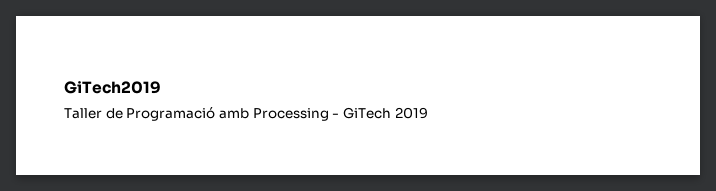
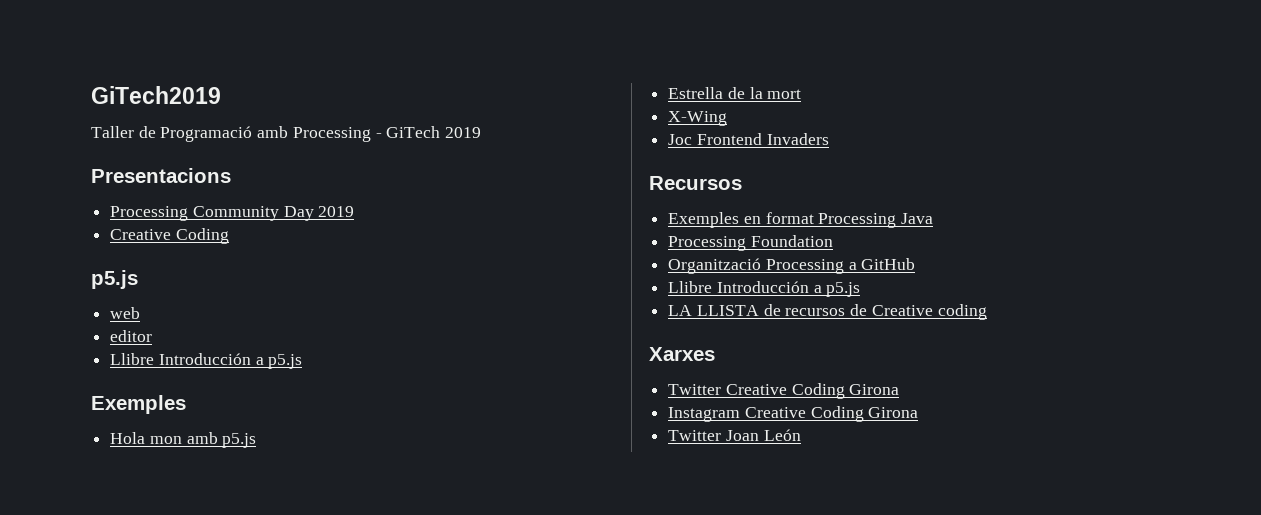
(428, 113) none -> [91,168,231,183] [110,206,355,221] [110,228,229,244] [91,270,138,289] [110,307,141,319] [110,330,153,342] [110,353,303,369] [91,395,186,414] [110,432,257,448] [668,87,802,99] [668,111,728,126] [668,133,829,145] [649,176,742,190] [668,212,934,228] [668,235,833,251] [668,258,916,274] [668,281,861,297] [668,304,987,320] [649,347,715,361] [668,383,900,399] [668,406,919,422] [668,429,801,441] // Presentacions // Processing Community Day 2019 // Creative Coding // p5.js // web // editor // Llibre Introducción a p5.js // Exemples // Hola mon amb p5.js // Estrella de la mort // X-Wing // Joc Frontend Invaders // Recursos // Exemples en format Processing Java // Processing Foundation // Organització Processing a GitHub // Llibre Introducción a p5.js // LA LLISTA de recursos de Creative coding // Xarxes // Twitter Creative Coding Girona // Instagram Creative Coding Girona // Twitter Joan León

